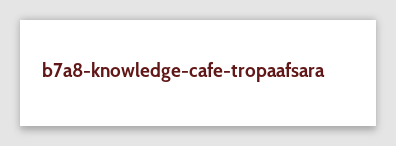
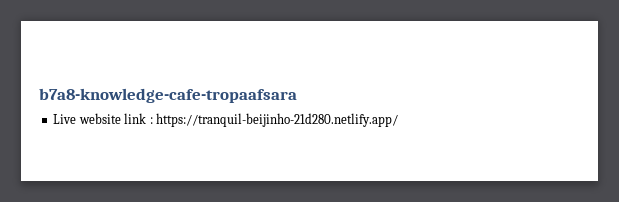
(325, 72) none -> [53,113,399,127] // Live website link : https://tranquil-beijinho-21d280.netlify.app/

